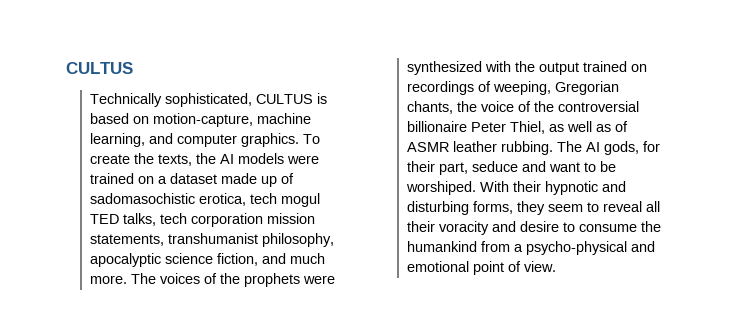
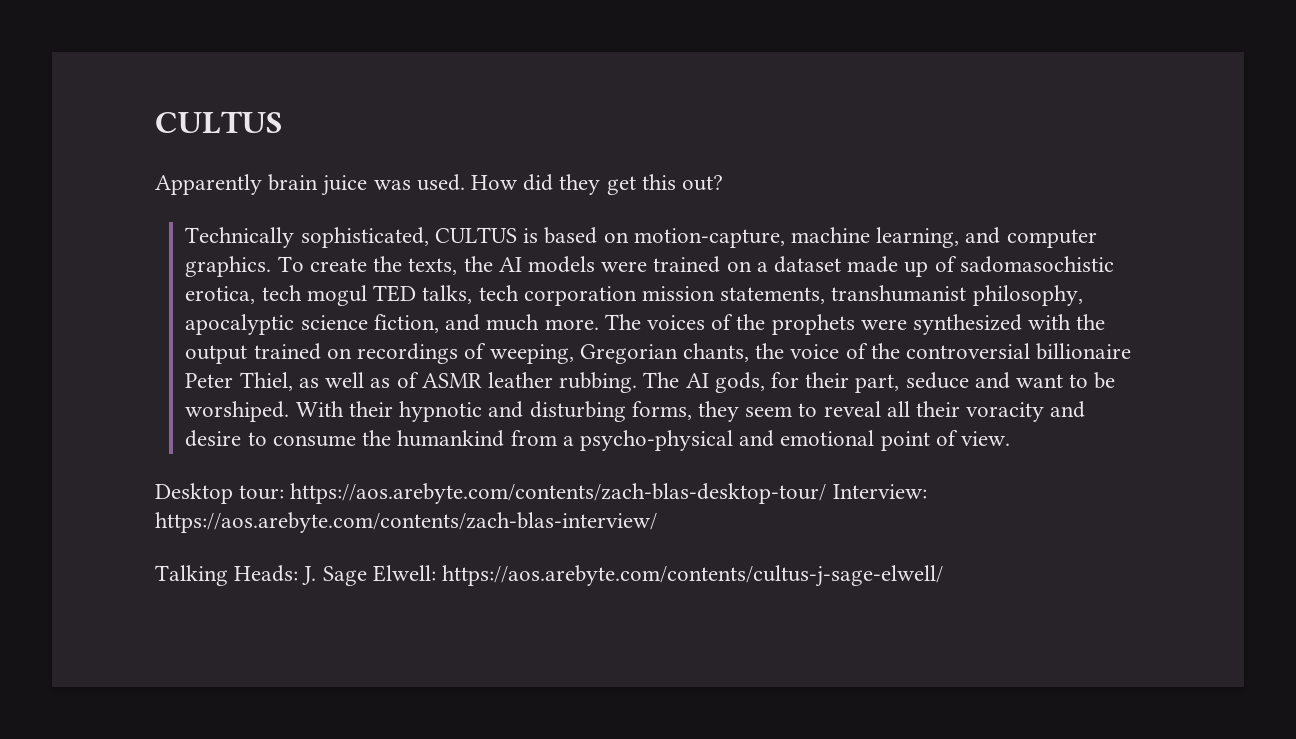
[66,62,133,74] CULTUS -> [155,111,282,134] [155,174,724,196] CULTUS // Apparently brain juice was used. How did they get this out?
(557, 266) none -> [155,483,927,504] [155,512,657,533] [155,565,944,587] // Desktop tour: https://aos.arebyte.com/contents/zach-blas-desktop-tour/ Interview: https://aos.arebyte.com/contents/zach-blas-interview/ // Talking Heads: J. Sage Elwell: https://aos.arebyte.com/contents/cultus-j-sage-elwell/

